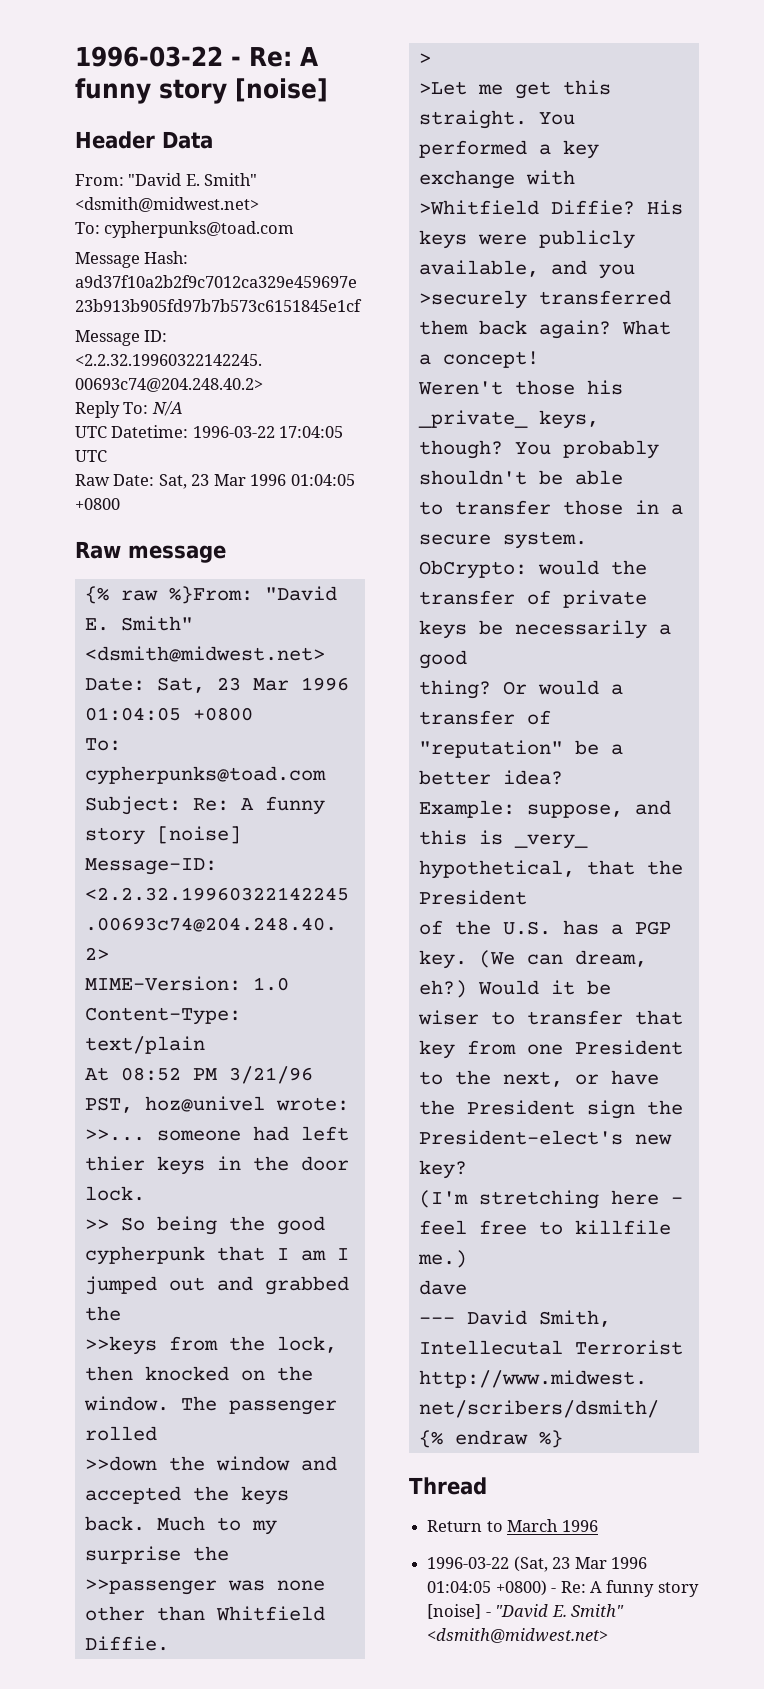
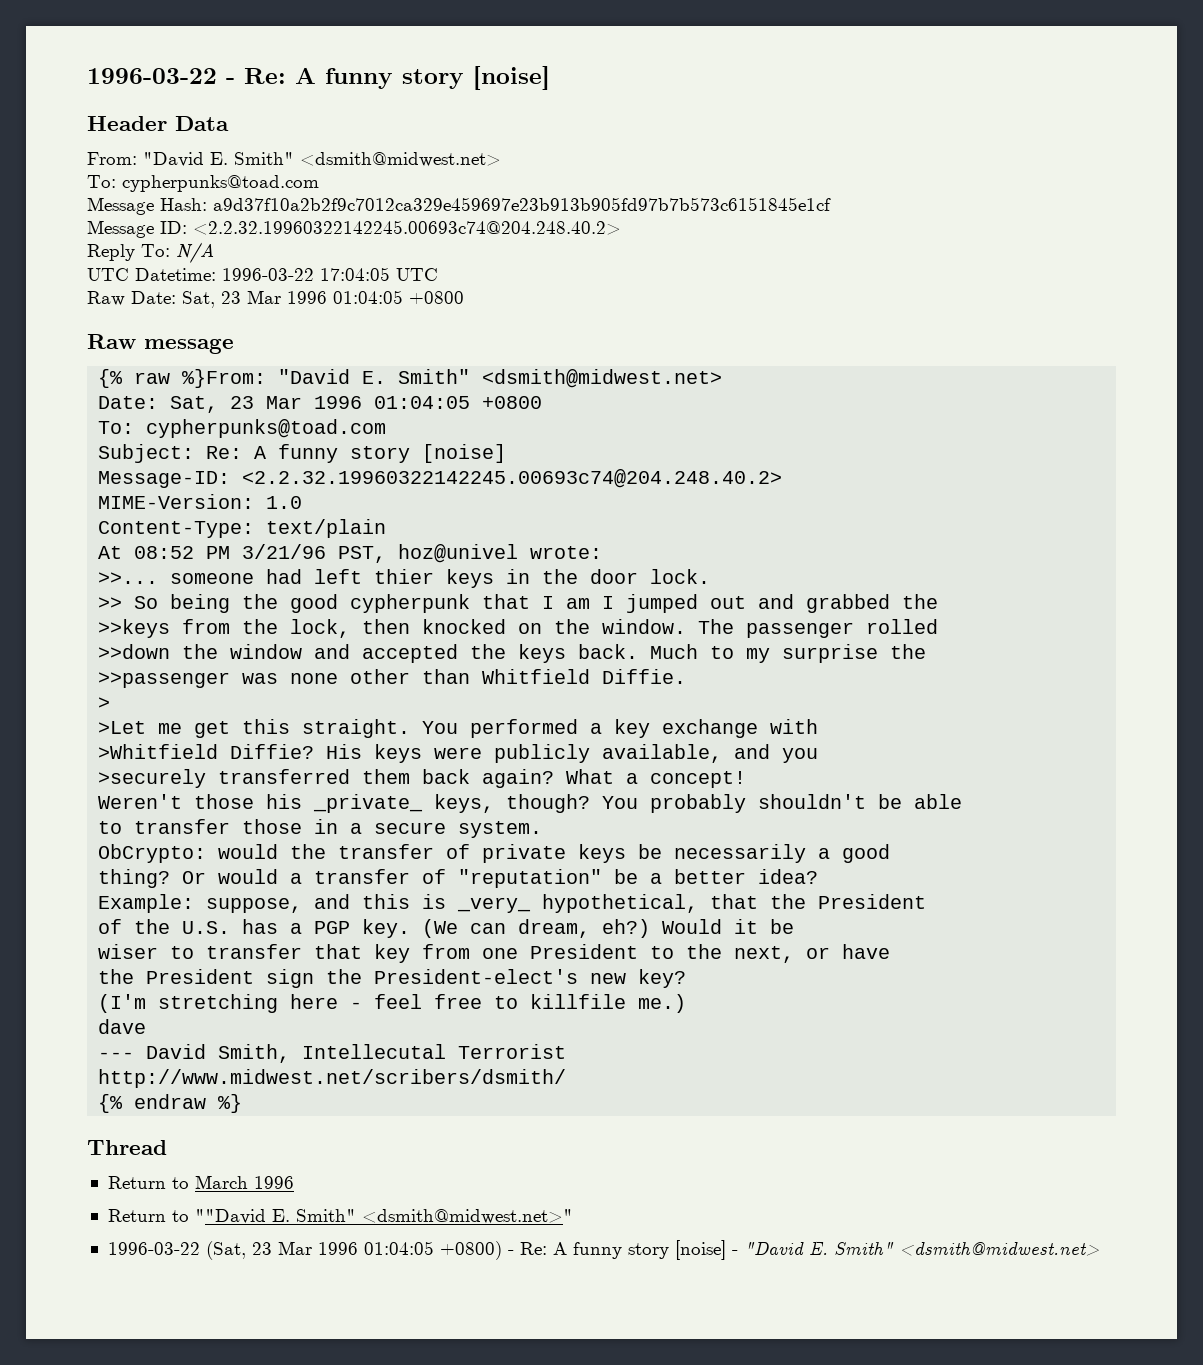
(598, 1526) none -> [107,1209,573,1224] // Return to ""David E. Smith" <dsmith@midwest.net>"

